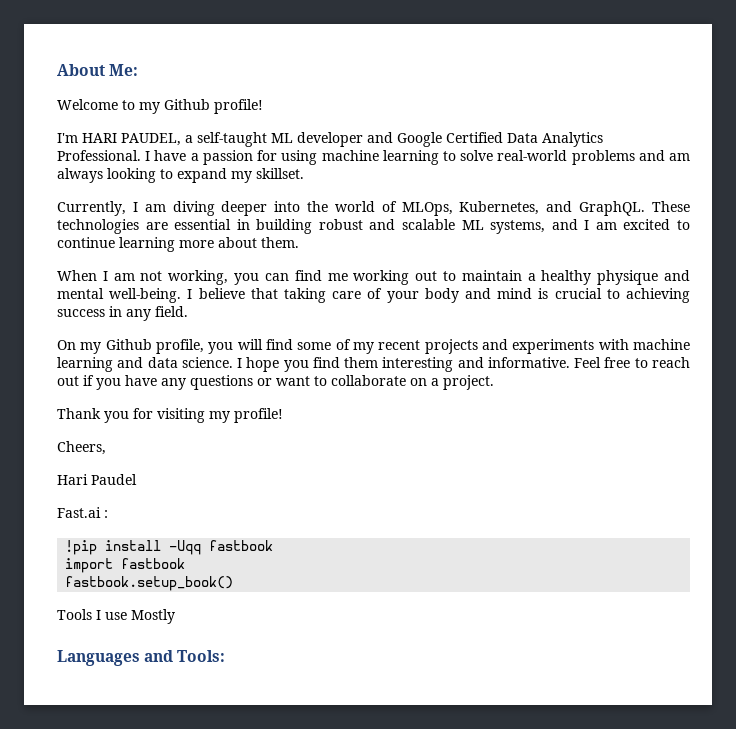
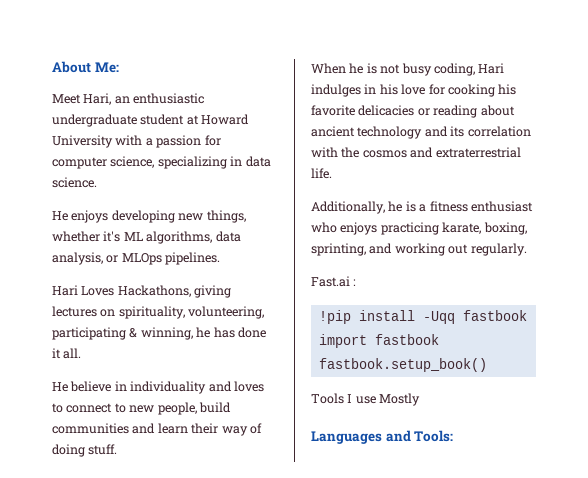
[57,99,263,114] [57,132,603,147] [57,150,690,165] [57,168,304,183] [57,201,690,216] [57,219,690,234] [57,237,299,252] [57,270,690,285] [57,288,690,303] [57,306,188,321] [57,339,690,354] [57,357,690,372] [57,375,494,390] [57,408,283,423] [57,441,106,455] [57,474,137,485] Welcome to my Github profile! // I'm HARI PAUDEL, a self-taught ML developer and Google Certified Data Analytics Professional. I have a passion for using machine learning to solve real-world problems and am always looking to expand my skillset. // Currently, I am diving deeper into the world of MLOps, Kubernetes, and GraphQL. These technologies are essential in building robust and scalable ML systems, and I am excited to continue learning more about them. // When I am not working, you can find me working out to maintain a healthy physique and mental well-being. I believe that taking care of your body and mind is crucial to achieving success in any field. // On my Github profile, you will find some of my recent projects and experiments with machine learning and data science. I hope you find them interesting and informative. Feel free to reach out if you have any questions or want to collaborate on a project. // Thank you for visiting my profile! // Cheers, // Hari Paudel -> [52,93,205,105] [52,114,250,127] [52,135,221,148] [52,156,271,169] [52,177,97,188] [52,210,246,223] [52,231,241,244] [52,252,221,265] [52,285,232,298] [52,306,265,319] [52,327,266,340] [52,348,82,359] [52,381,264,394] [52,402,231,415] [52,423,262,436] [52,444,118,457] [311,63,505,76] [311,84,517,97] [311,105,515,118] [311,126,531,139] [311,147,521,158] [311,168,332,179] [311,201,533,214] [311,222,527,235] [311,243,527,256] Meet Hari, an enthusiastic undergraduate student at Howard University with a passion for computer science, specializing in data science. // He enjoys developing new things, whether it's ML algorithms, data analysis, or MLOps pipelines. // Hari Loves Hackathons, giving lectures on spirituality, volunteering, participating & winning, he has done it all. // He believe in individuality and loves to connect to new people, build communities and learn their way of doing stuff. // When he is not busy coding, Hari indulges in his love for cooking his favorite delicacies or reading about ancient technology and its correlation with the cosmos and extraterrestrial life. // Additionally, he is a fitness enthusiast who enjoys practicing karate, boxing, sprinting, and working out regularly.

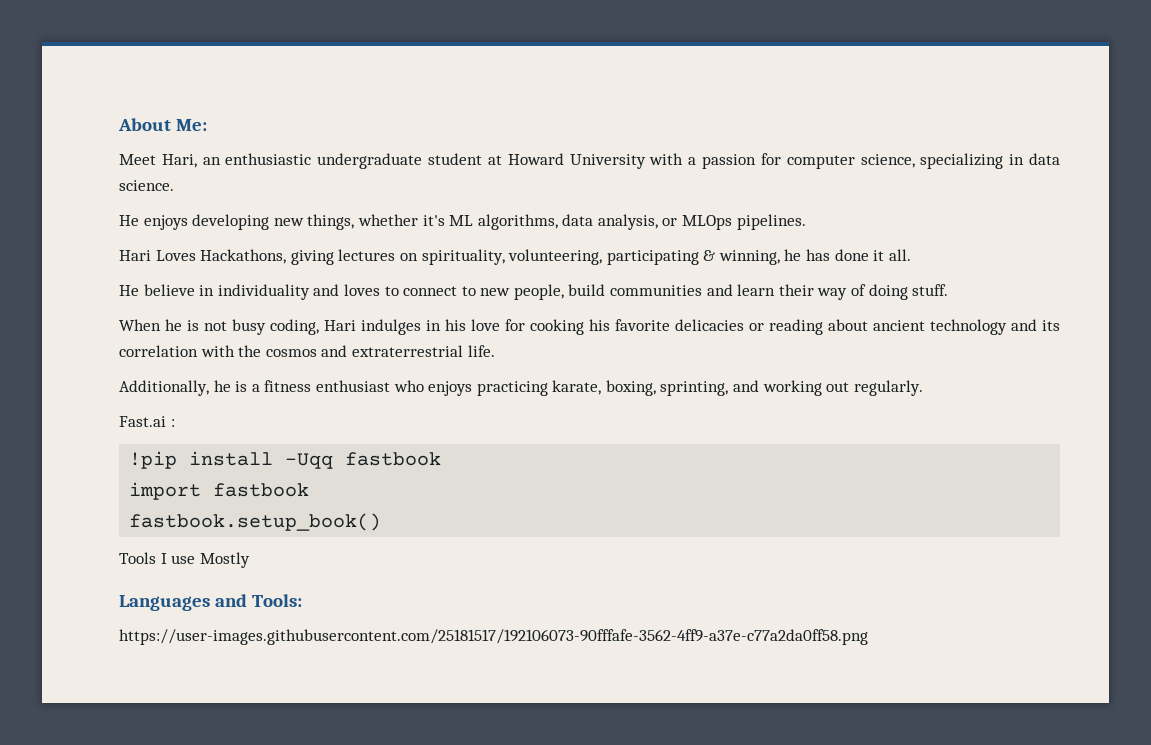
(454, 436) none -> [119,629,868,645] // https://user-images.githubusercontent.com/25181517/192106073-90fffafe-3562-4ff9-a37e-c77a2da0ff58.png

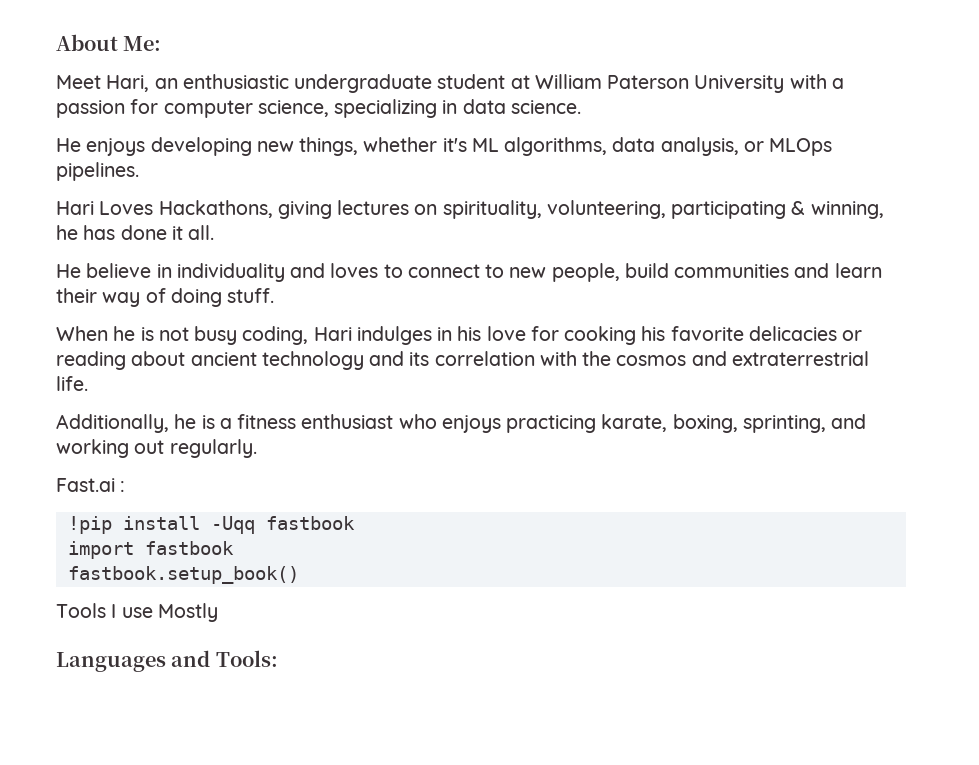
[507,153,564,165] Howard -> [534,74,690,89] William Paterson
[119,629,868,645] // https://user-images.githubusercontent.com/25181517/192106073-90fffafe-3562-4ff9-a37e-c77a2da0ff58.png -> (278, 658) none

